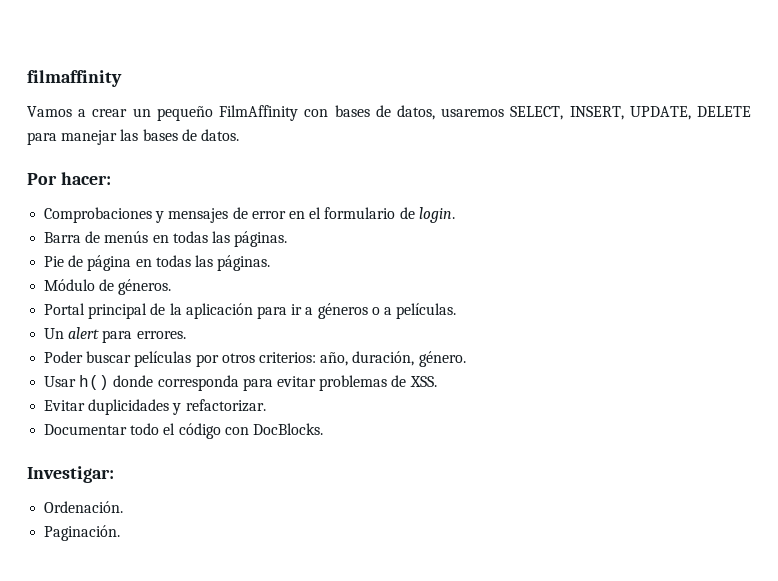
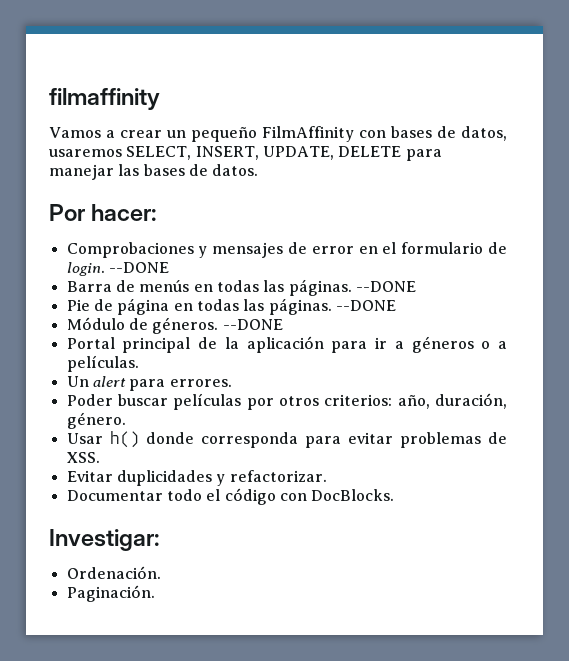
(455, 215) none -> [108,262,169,273] --DONE
(288, 239) none -> [355,281,416,292] --DONE
(271, 263) none -> [335,300,396,311] --DONE
(172, 287) none -> [222,319,283,330] --DONE

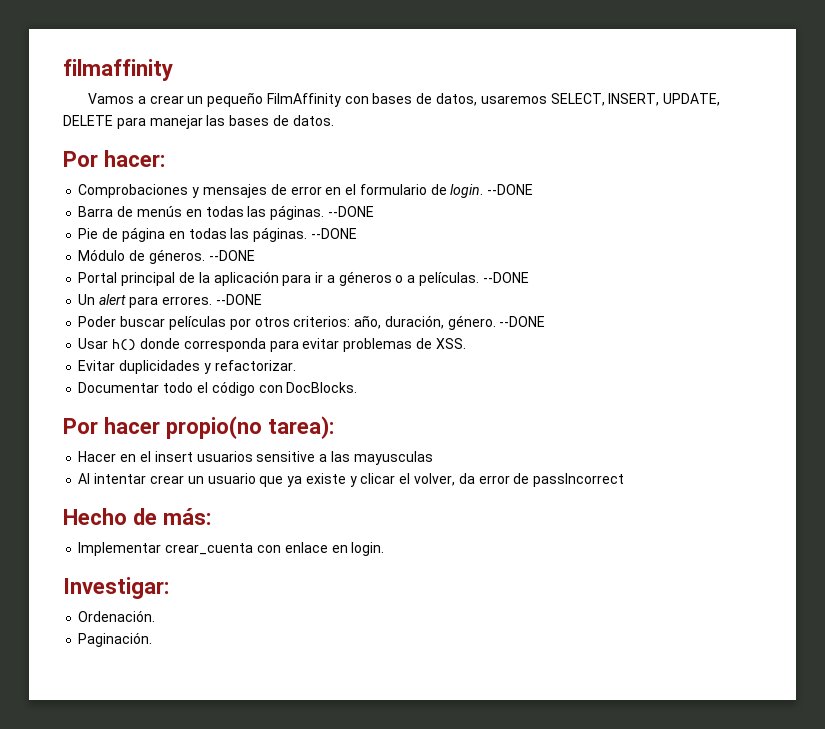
(139, 363) none -> [482,272,529,283] --DONE
(232, 383) none -> [215,294,262,305] --DONE
(126, 420) none -> [499,316,546,327] --DONE
(395, 495) none -> [63,416,334,439] [78,451,433,465] [78,473,625,487] [63,508,211,525] [78,542,385,556] // Por hacer propio(no tarea): // Hacer en el insert usuarios sensitive a las mayusculas // Al intentar crear un usuario que ya existe y clicar el volver, da error de passIncorrect // Hecho de más: // Implementar crear_cuenta con enlace en login.

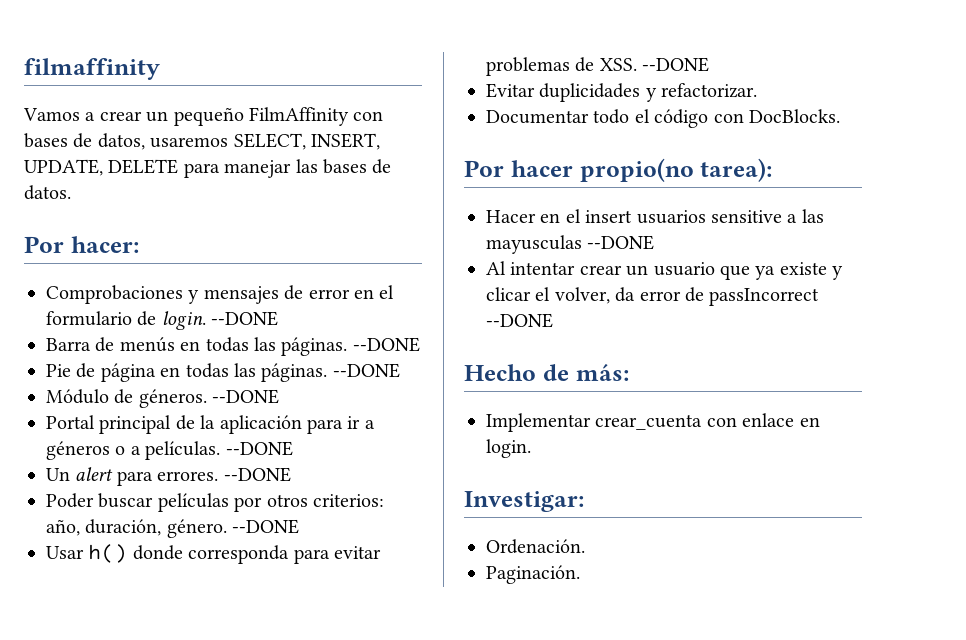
(466, 343) none -> [642,57,710,72] --DONE
(433, 458) none -> [587,235,655,250] --DONE
(625, 480) none -> [486,313,553,328] --DONE

